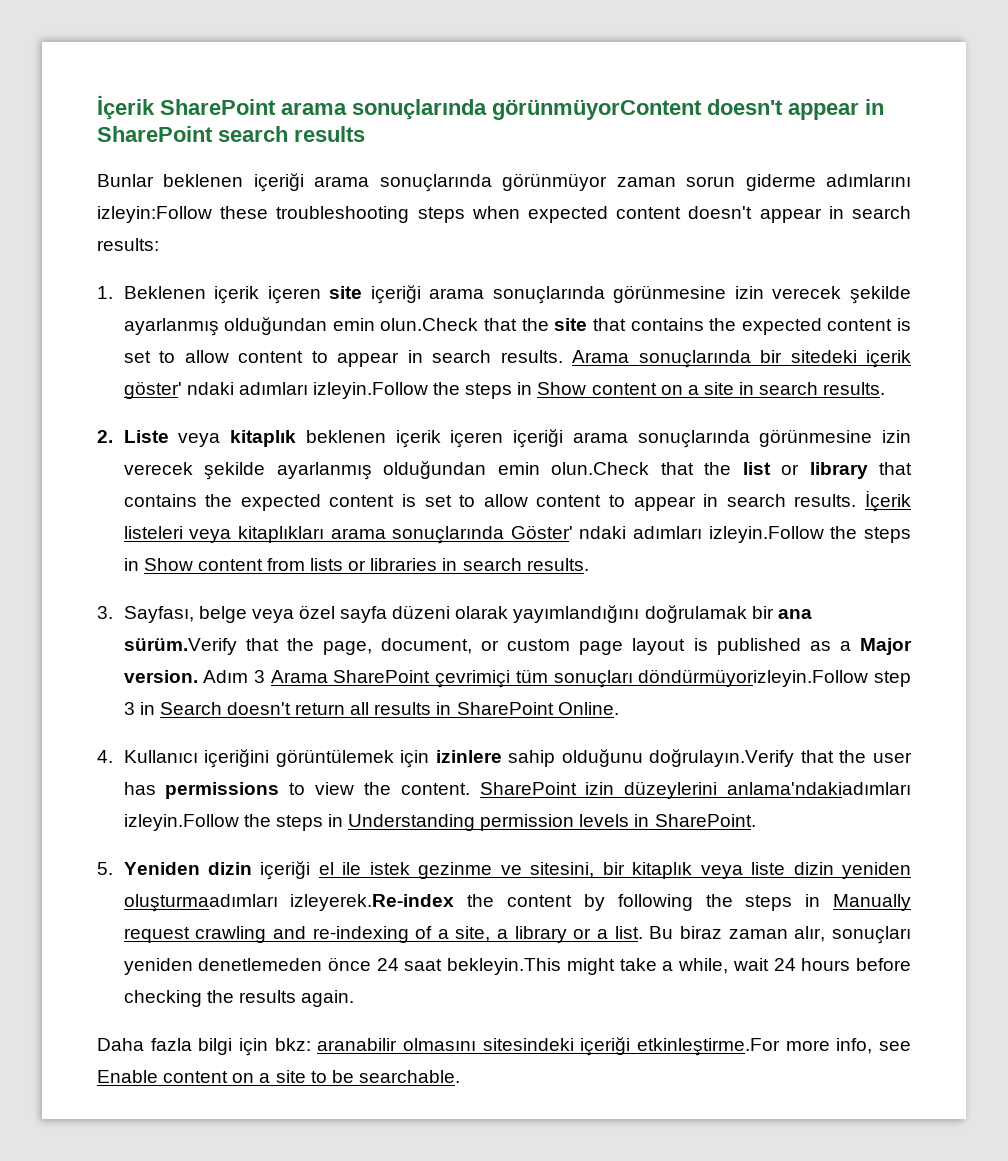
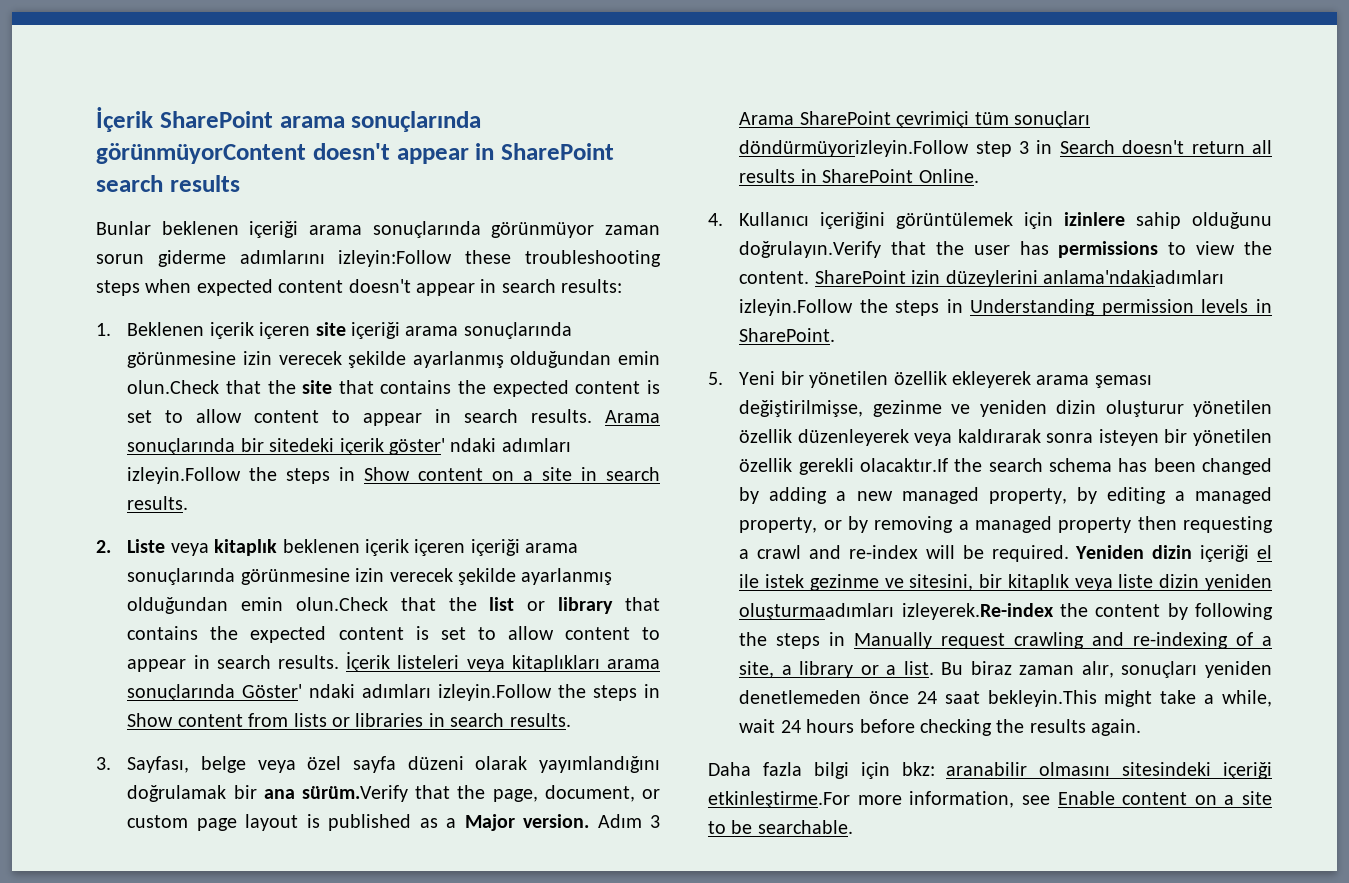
(113, 868) none -> [739,371,1152,388] [739,400,1272,417] [739,429,1272,446] [739,458,1272,475] [739,487,1272,504] [739,516,1273,533] [739,545,1069,562] Yeni bir yönetilen özellik ekleyerek arama şeması değiştirilmişse, gezinme ve yeniden dizin oluşturur yönetilen özellik düzenleyerek veya kaldırarak sonra isteyen bir yönetilen özellik gerekli olacaktır.If the search schema has been changed by adding a new managed property, by editing a managed property, or by removing a managed property then requesting a crawl and re-index will be required.
[836,1038,873,1054] info, -> [909,791,1015,808] information,

